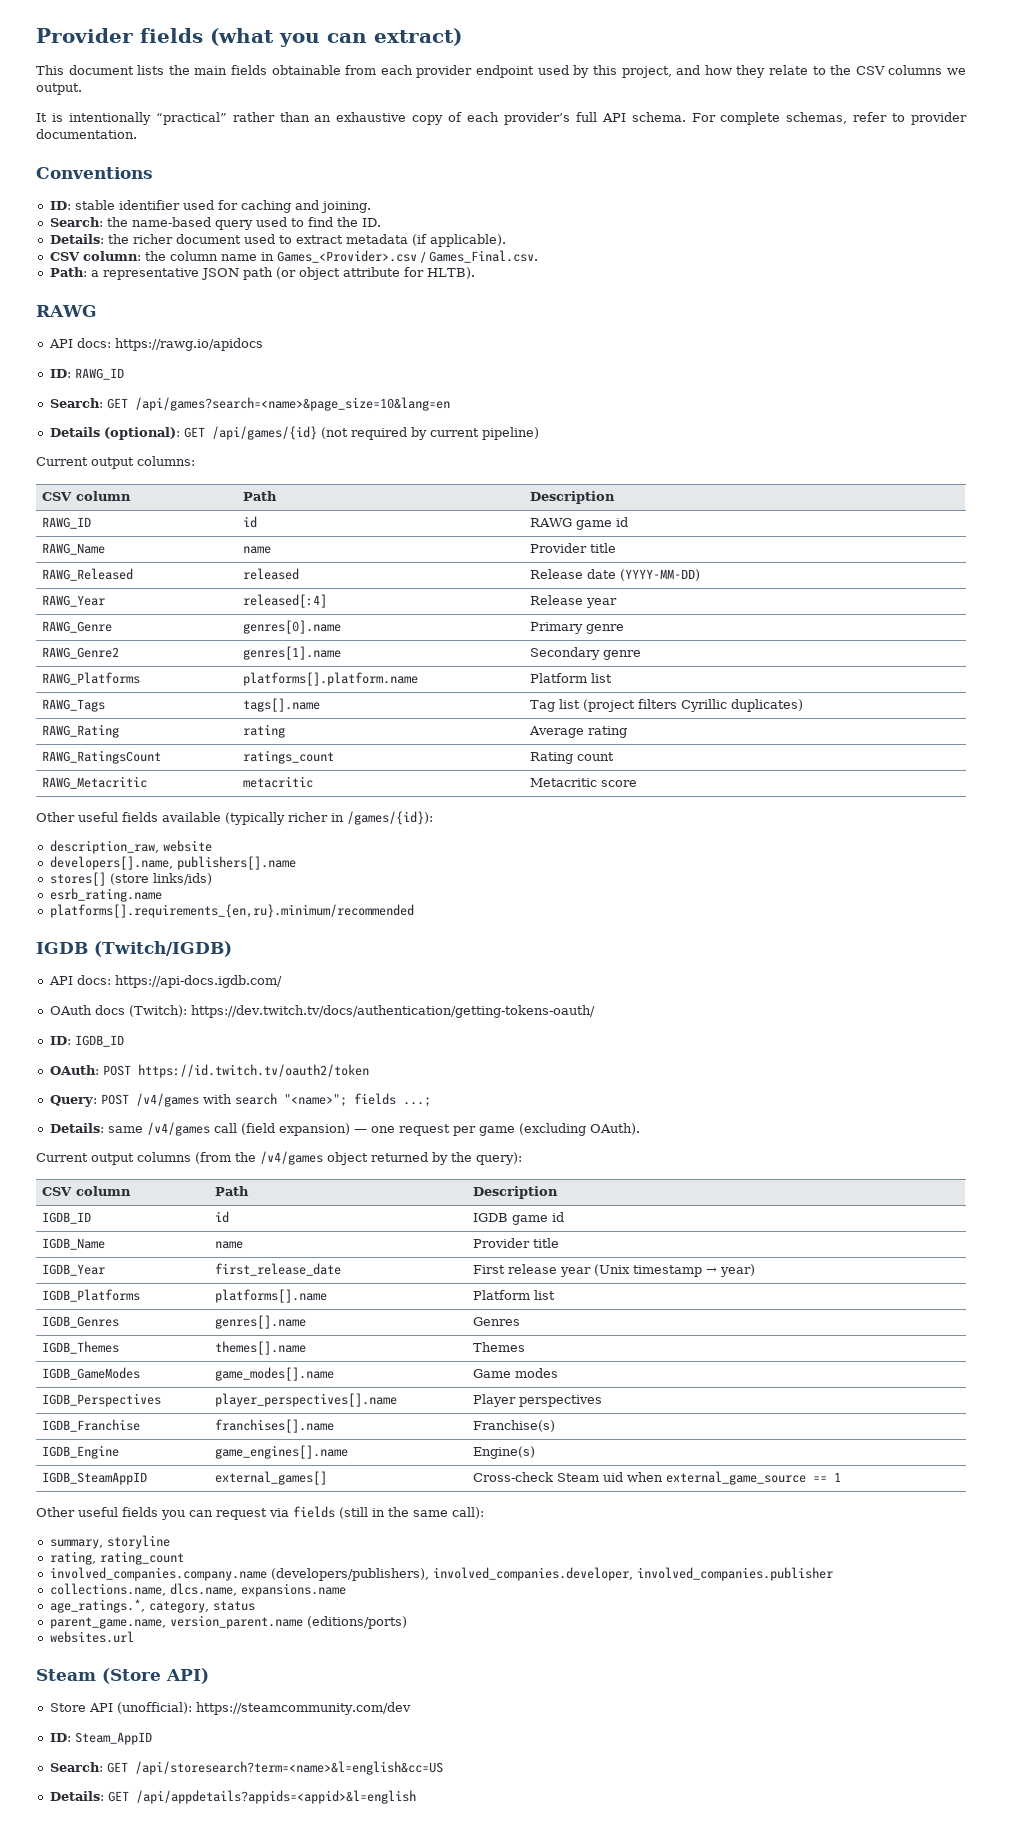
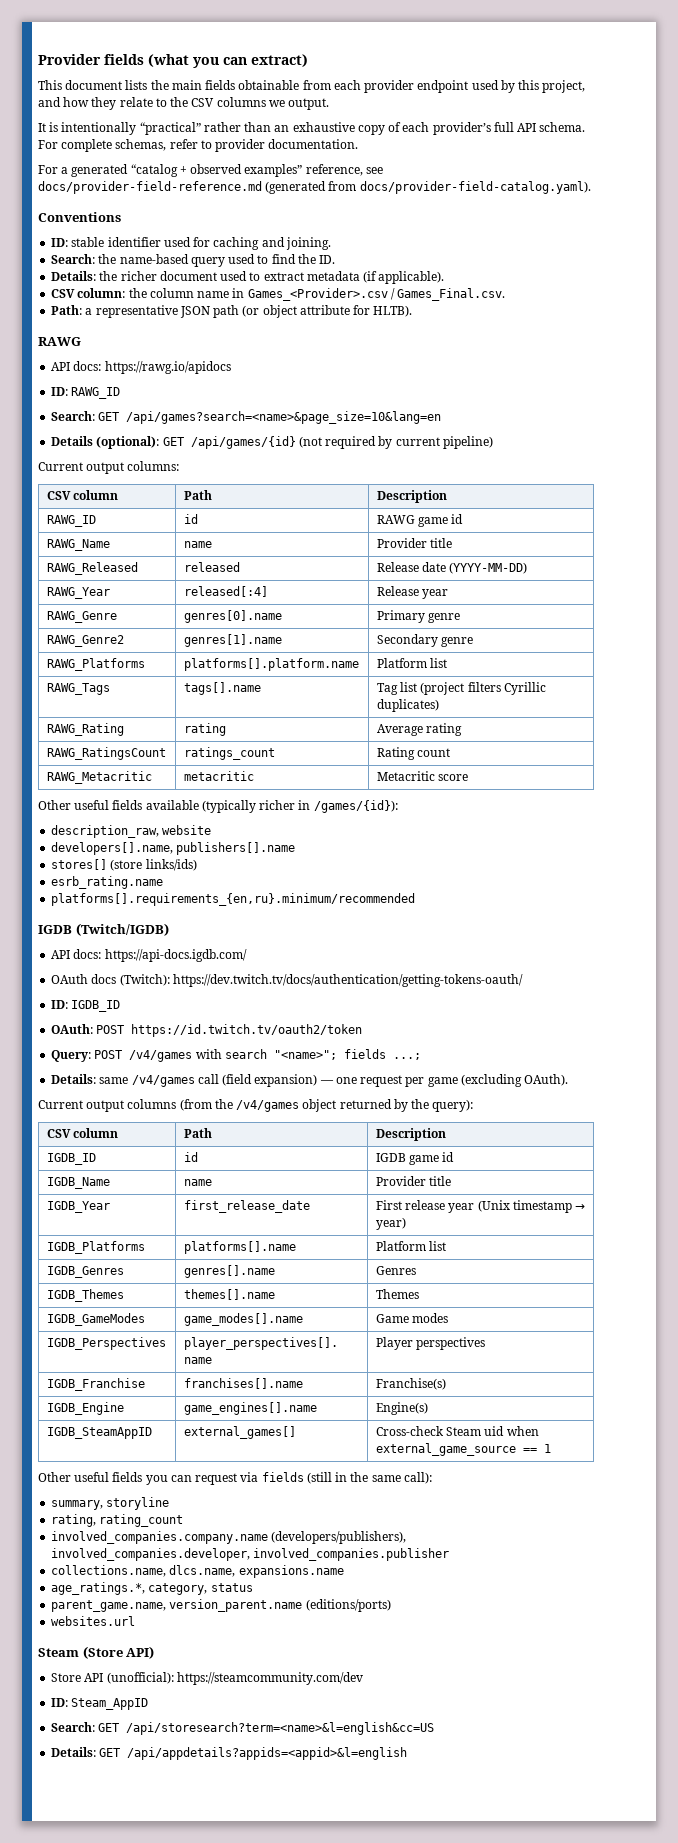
(137, 134) none -> [38,164,383,177] [38,181,591,194] // For a generated “catalog + observed examples” reference, see docs/provider-field-reference.md (generated from docs/provider-field-catalog.yaml).

